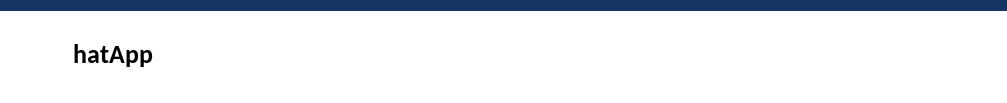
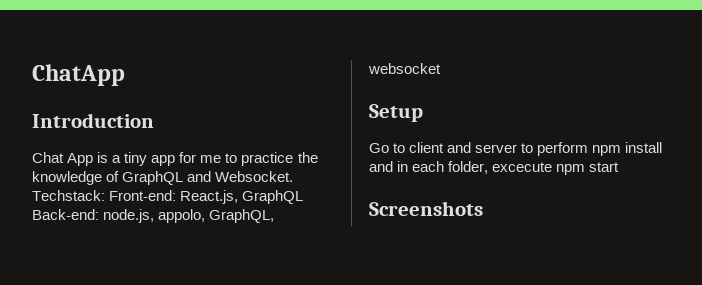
[73,44,153,67] hatApp -> [32,64,125,86] [32,113,154,128] [32,152,318,166] [32,171,294,185] [32,190,304,204] [32,209,275,223] [368,63,441,74] [369,104,423,122] [369,142,663,156] [369,161,620,175] [369,201,483,216] ChatApp // Introduction // Chat App is a tiny app for me to practice the knowledge of GraphQL and Websocket. Techstack: Front-end: React.js, GraphQL Back-end: node.js, appolo, GraphQL, websocket // Setup // Go to client and server to perform npm install and in each folder, excecute npm start // Screenshots

